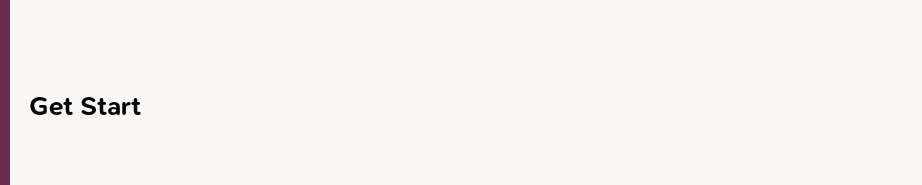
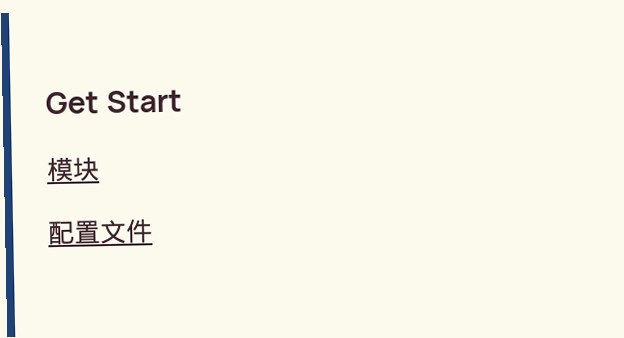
(142, 106) none -> [46,156,100,183] [47,218,153,246] // 模块 // 配置文件

